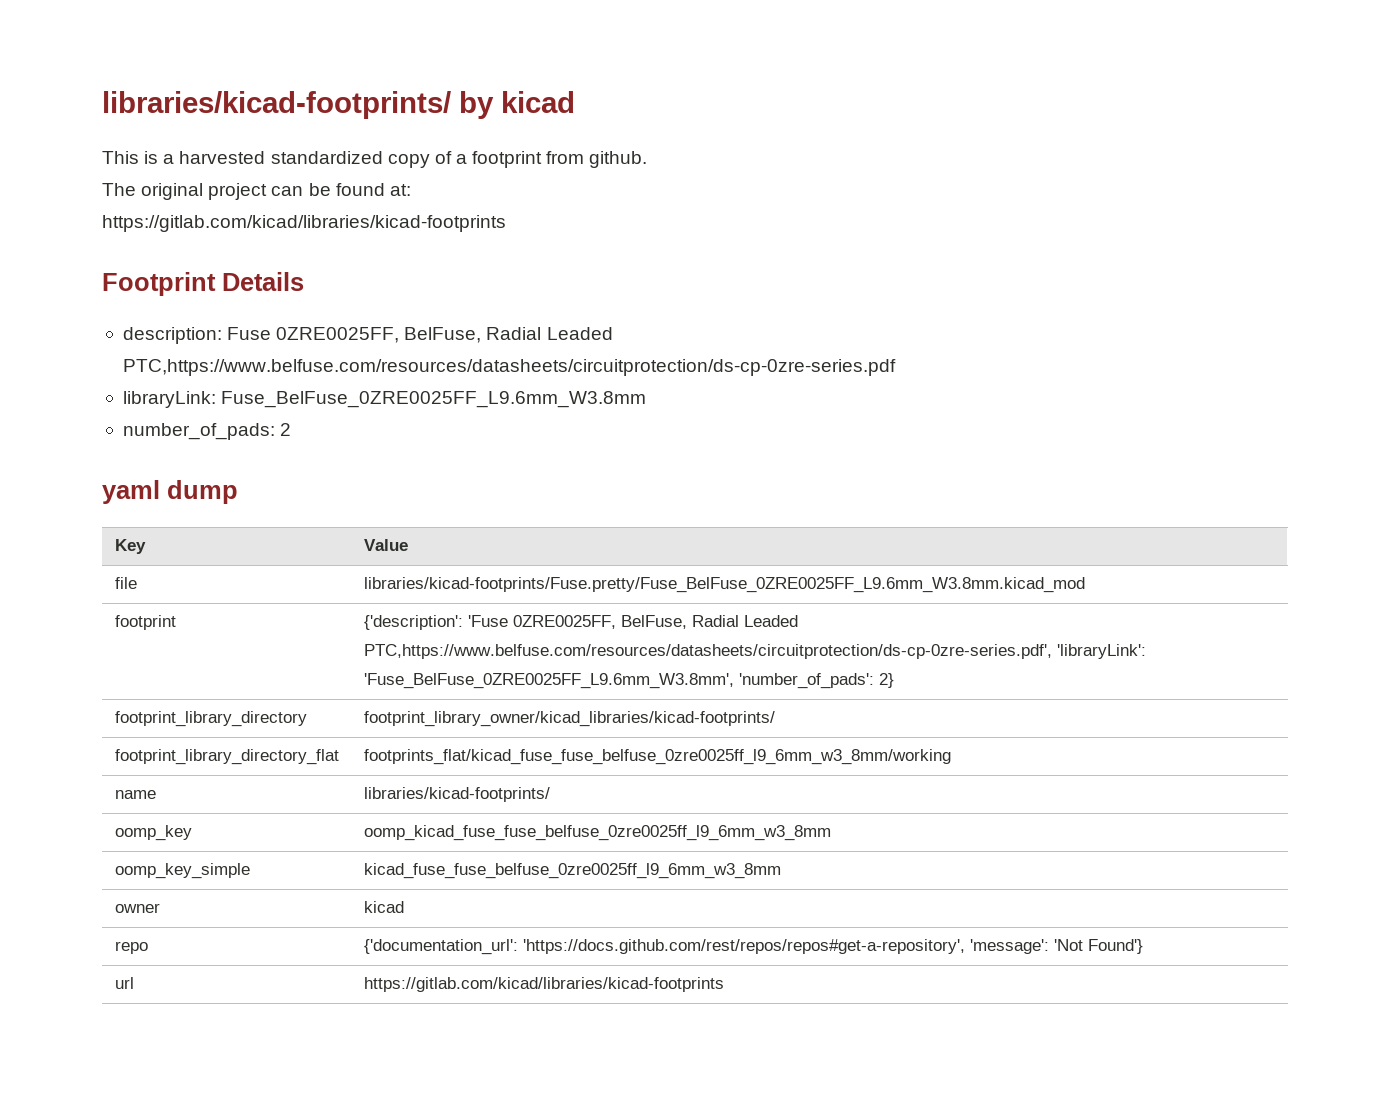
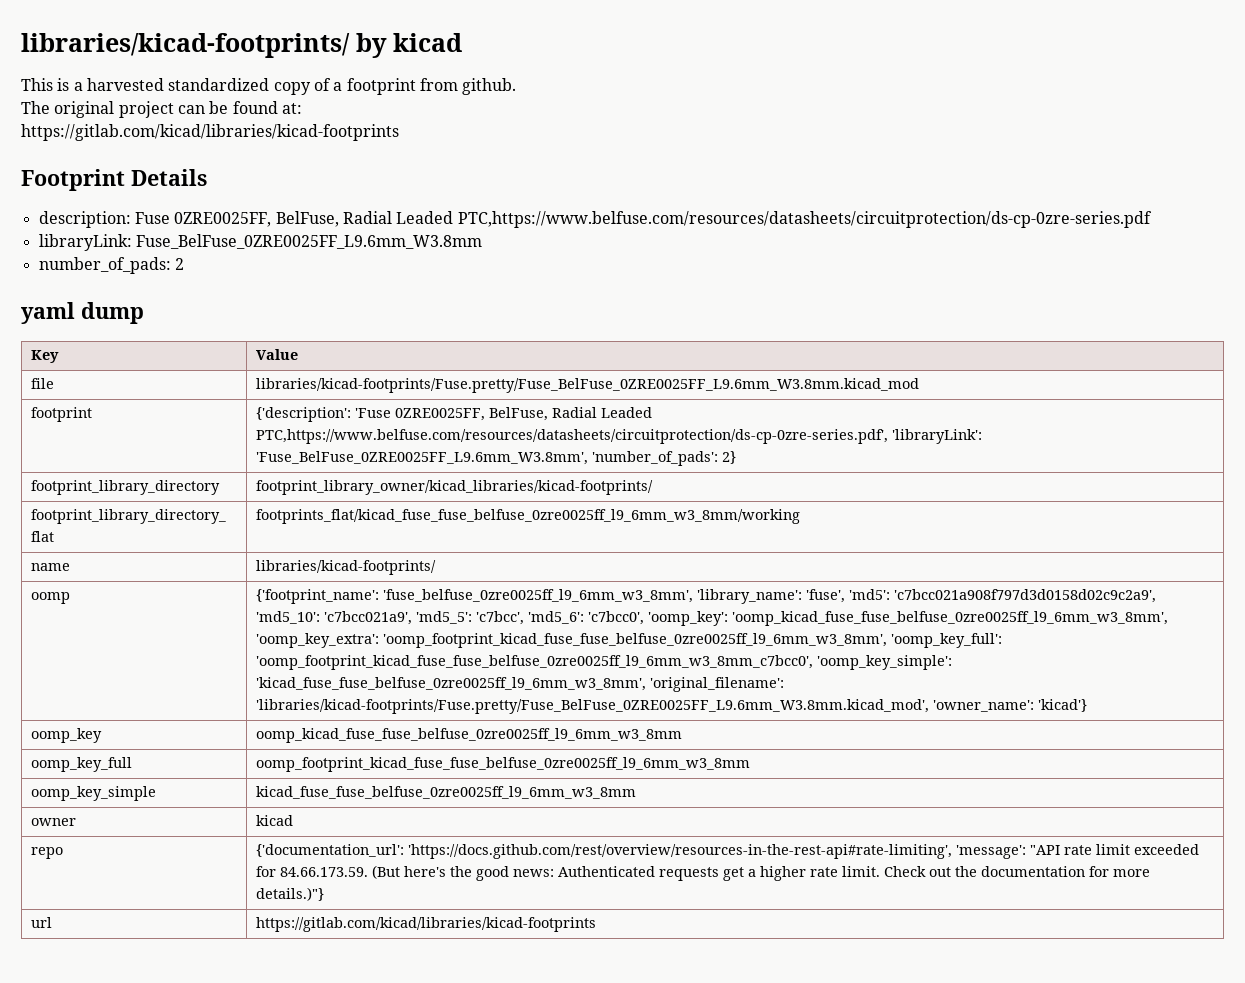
(550, 794) none -> [30,592,70,604] [255,589,1156,604] [255,611,1168,626] [255,633,1002,648] [255,655,952,670] [255,677,784,692] [255,699,1087,714] // oomp | {'footprint_name': 'fuse_belfuse_0zre0025ff_l9_6mm_w3_8mm', 'library_name': 'fuse', 'md5': 'c7bcc021a908f797d3d0158d02c9c2a9', 'md5_10': 'c7bcc021a9', 'md5_5': 'c7bcc', 'md5_6': 'c7bcc0', 'oomp_key': 'oomp_kicad_fuse_fuse_belfuse_0zre0025ff_l9_6mm_w3_8mm', 'oomp_key_extra': 'oomp_footprint_kicad_fuse_fuse_belfuse_0zre0025ff_l9_6mm_w3_8mm', 'oomp_key_full': 'oomp_footprint_kicad_fuse_fuse_belfuse_0zre0025ff_l9_6mm_w3_8mm_c7bcc0', 'oomp_key_simple': 'kicad_fuse_fuse_belfuse_0zre0025ff_l9_6mm_w3_8mm', 'original_filename': 'libraries/kicad-footprints/Fuse.pretty/Fuse_BelFuse_0ZRE0025FF_L9.6mm_W3.8mm.kicad_mod', 'owner_name': 'kicad'}
(831, 833) none -> [30,757,132,772] [255,757,750,772] // oomp_key_full | oomp_footprint_kicad_fuse_fuse_belfuse_0zre0025ff_l9_6mm_w3_8mm
[522,939,1143,954] 'https://docs.github.com/rest/repos/repos#get-a-repository', 'message': 'Not Found'} -> [407,844,1199,859] [255,865,1150,881] [255,887,324,901] 'https://docs.github.com/rest/overview/resources-in-the-rest-api#rate-limiting', 'message': "API rate limit exceeded for 84.66.173.59. (But here's the good news: Authenticated requests get a higher rate limit. Check out the documentation for more details.)"}

